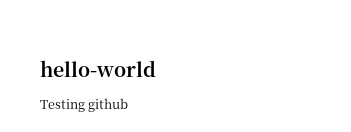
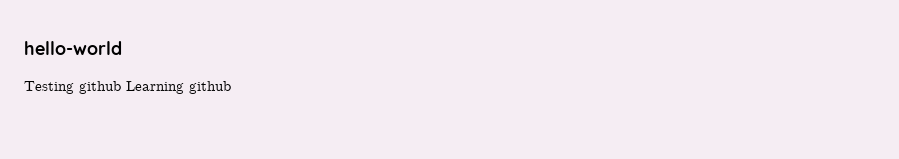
(129, 105) none -> [126,81,231,94] Learning github

